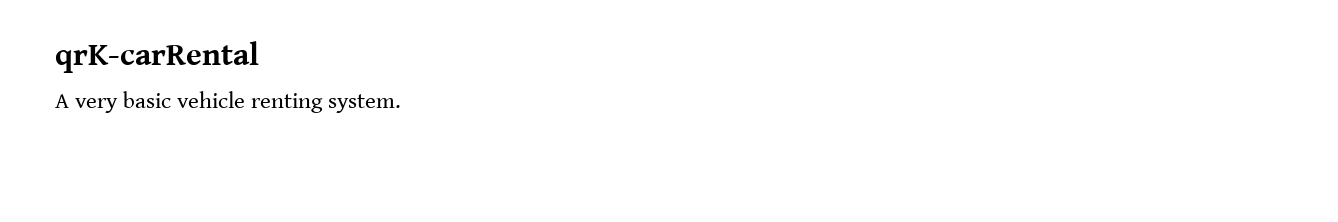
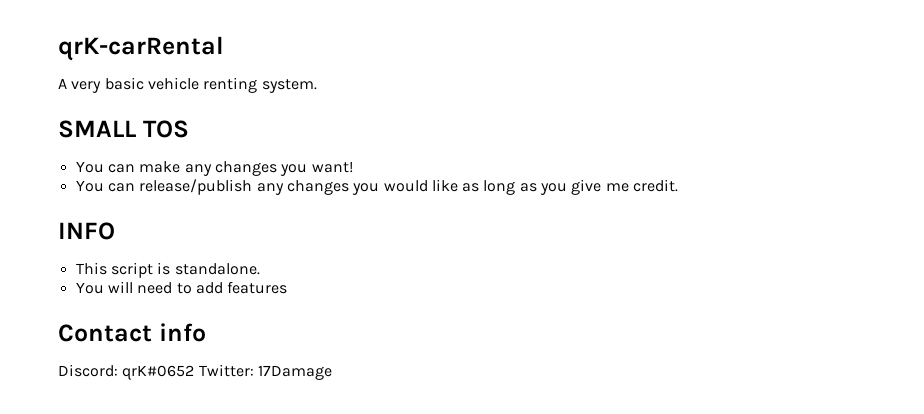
(402, 103) none -> [58,120,189,138] [75,161,353,176] [75,179,679,195] [58,222,115,240] [75,262,260,278] [75,281,288,294] [58,323,206,342] [58,364,332,380] // SMALL TOS // You can make any changes you want! // You can release/publish any changes you would like as long as you give me credit. // INFO // This script is standalone. // You will need to add features // Contact info // Discord: qrK#0652 Twitter: 17Damage

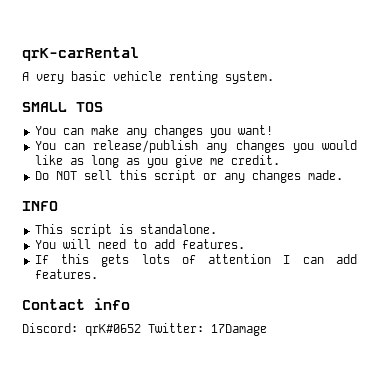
(679, 185) none -> [34,170,343,183] // Do NOT sell this script or any changes made.
[227,281,288,294] features -> [181,239,245,249] [34,254,357,267] [34,269,98,279] features. // If this gets lots of attention I can add features.

